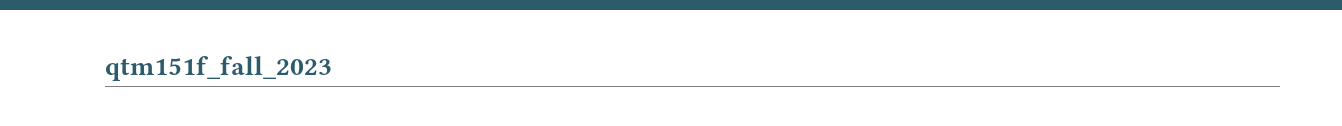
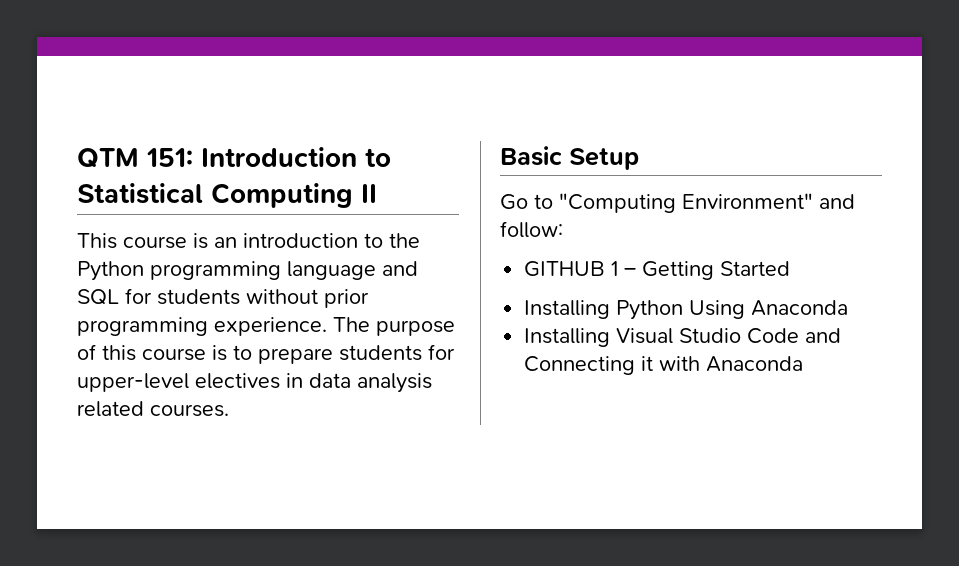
[105,56,332,81] qtm151f_fall_2023 -> [77,147,391,168] [77,183,377,208] [77,233,420,249] [77,261,418,281] [77,288,369,308] [77,317,455,336] [77,344,455,364] [77,373,432,393] [77,401,229,417] [500,146,639,170] [500,193,855,213] [500,221,563,238] [524,261,791,280] [524,300,849,320] [524,328,842,347] [524,356,804,375] QTM 151: Introduction to Statistical Computing II // This course is an introduction to the Python programming language and SQL for students without prior programming experience. The purpose of this course is to prepare students for upper-level electives in data analysis related courses. // Basic Setup // Go to "Computing Environment" and follow: // GITHUB 1 – Getting Started // Installing Python Using Anaconda // Installing Visual Studio Code and Connecting it with Anaconda

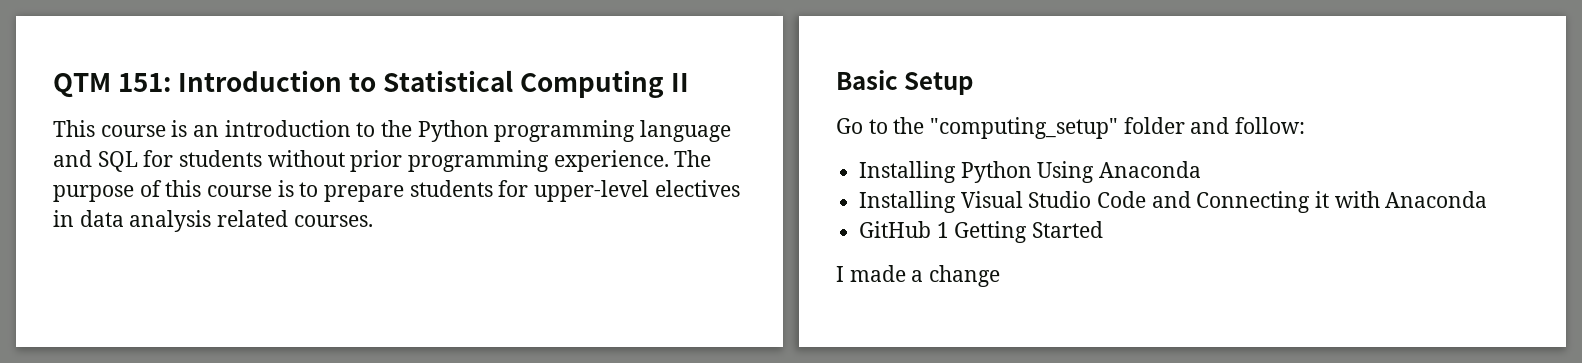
[559,193,813,213] "Computing Environment" -> [893,117,1185,139] the "computing_setup" folder
[524,261,791,280] // GITHUB 1 – Getting Started -> (1306, 125) none
(804, 364) none -> [859,221,1104,243] [836,265,1001,287] // GitHub 1 Getting Started // I made a change

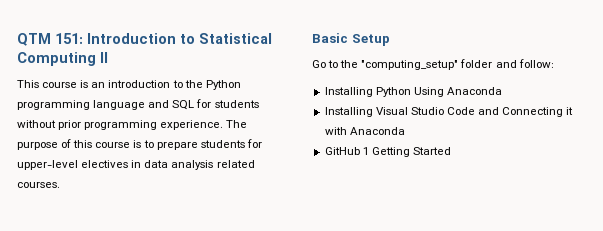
[836,265,1001,287] // I made a change -> (451, 151) none

